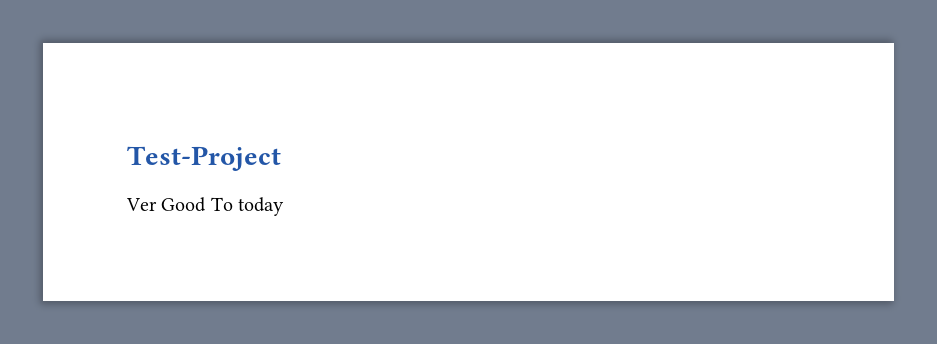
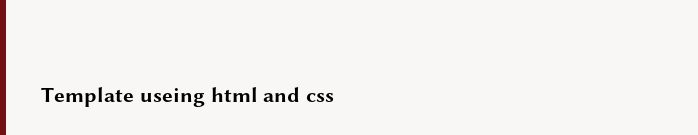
[127,146,281,171] [126,197,285,216] Test-Project // Ver Good To today -> [41,87,335,107] Template useing html and css

